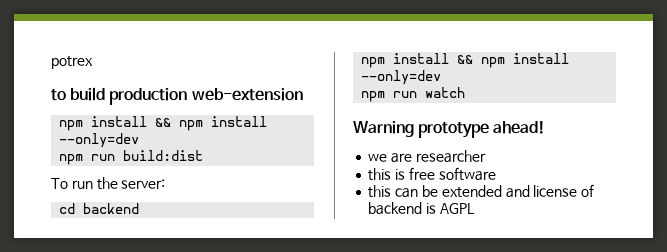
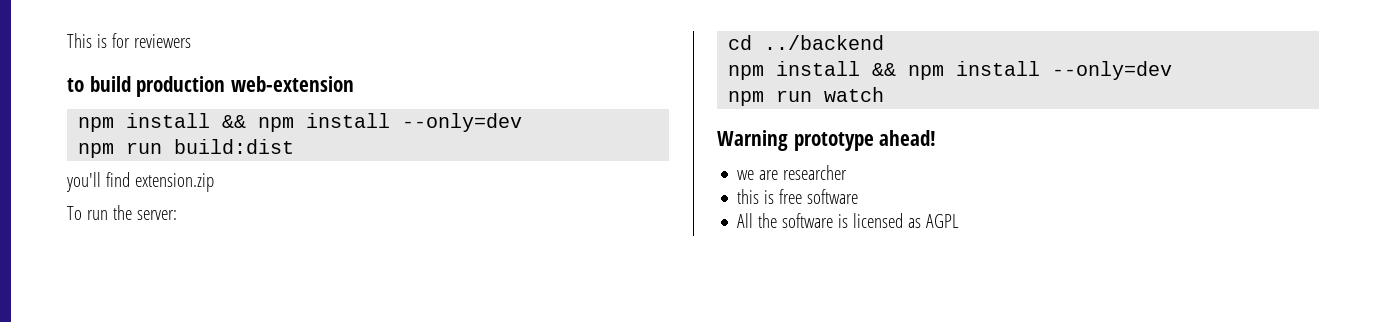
[51,56,93,69] potrex -> [67,33,191,48] This is for reviewers
(204, 155) none -> [66,172,214,192] // you'll find extension.zip
[83,203,140,214] backend -> [764,35,885,50] ../backend
[368,184,595,198] [368,202,437,215] this can be extended and license of backend is -> [737,213,922,228] All the software is licensed as

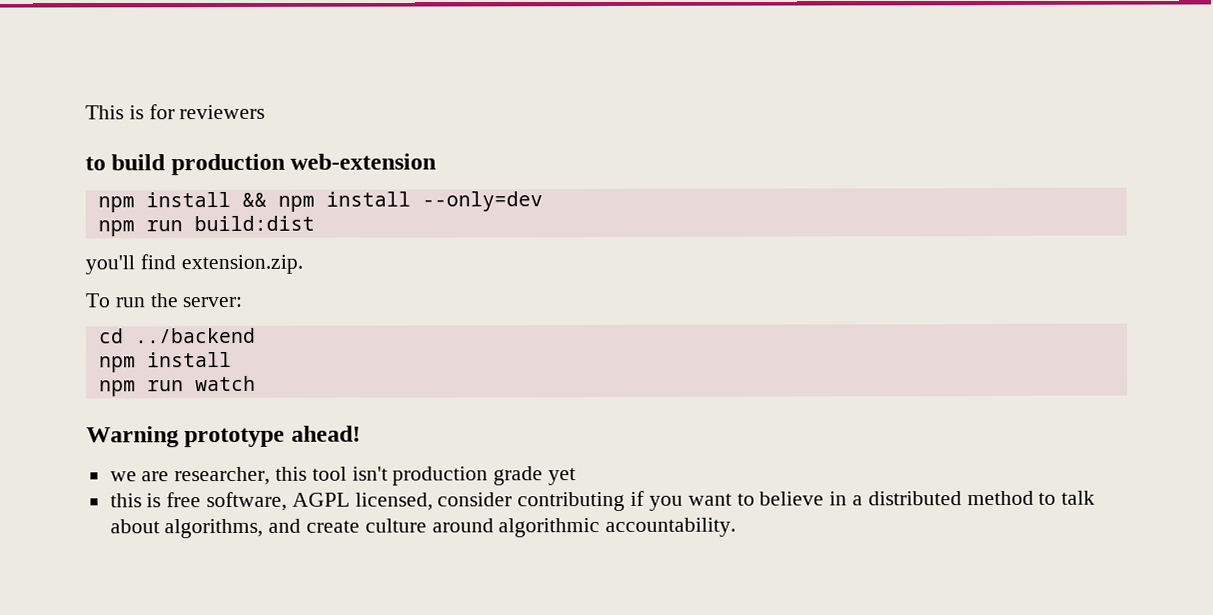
[134,173,214,192] extension.zip -> [180,254,303,275] extension.zip.
[872,61,1173,80] && npm install --only=dev -> (232, 359) none
[783,165,848,180] [737,189,859,204] [737,213,960,228] researcher // this is free software // All the software is licensed as AGPL -> [174,466,577,486] [109,490,1096,512] [109,517,737,539] researcher, this tool isn't production grade yet // this is free software, AGPL licensed, consider contributing if you want to believe in a distributed method to talk about algorithms, and create culture around algorithmic accountability.

